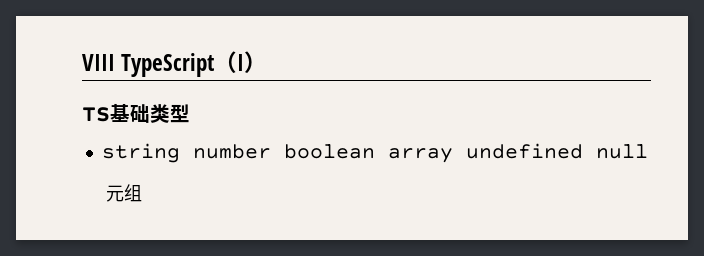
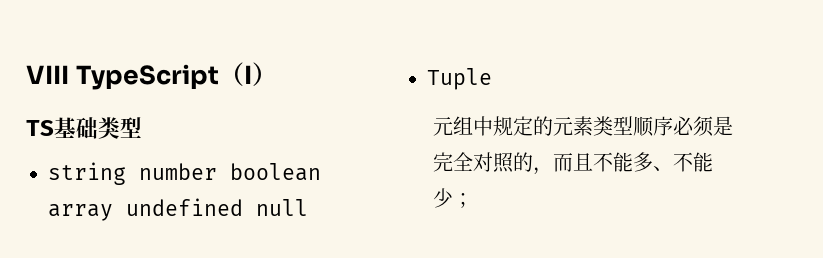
(648, 151) none -> [427,68,492,90] // Tuple
(142, 193) none -> [472,116,733,137] [432,152,713,175] [432,188,473,208] 中规定的元素类型顺序必须是完全对照的，而且不能多、不能少；

